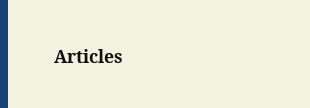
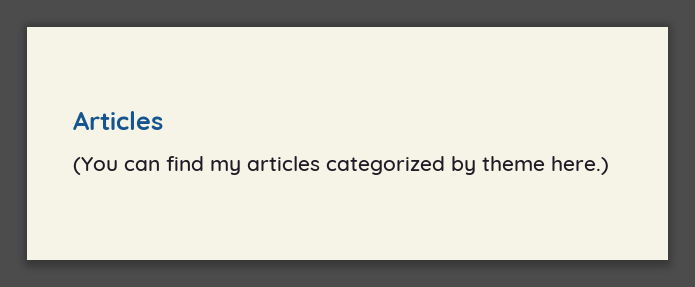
(123, 56) none -> [73,156,609,175] // (You can find my articles categorized by theme here.)

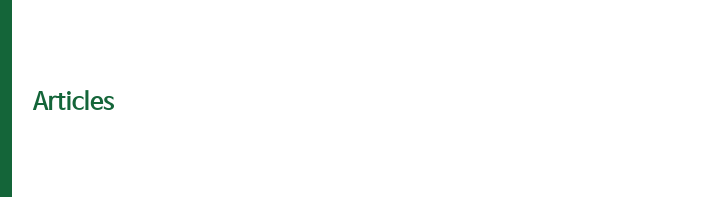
[73,156,609,175] // (You can find my articles categorized by theme here.) -> (115, 100) none

